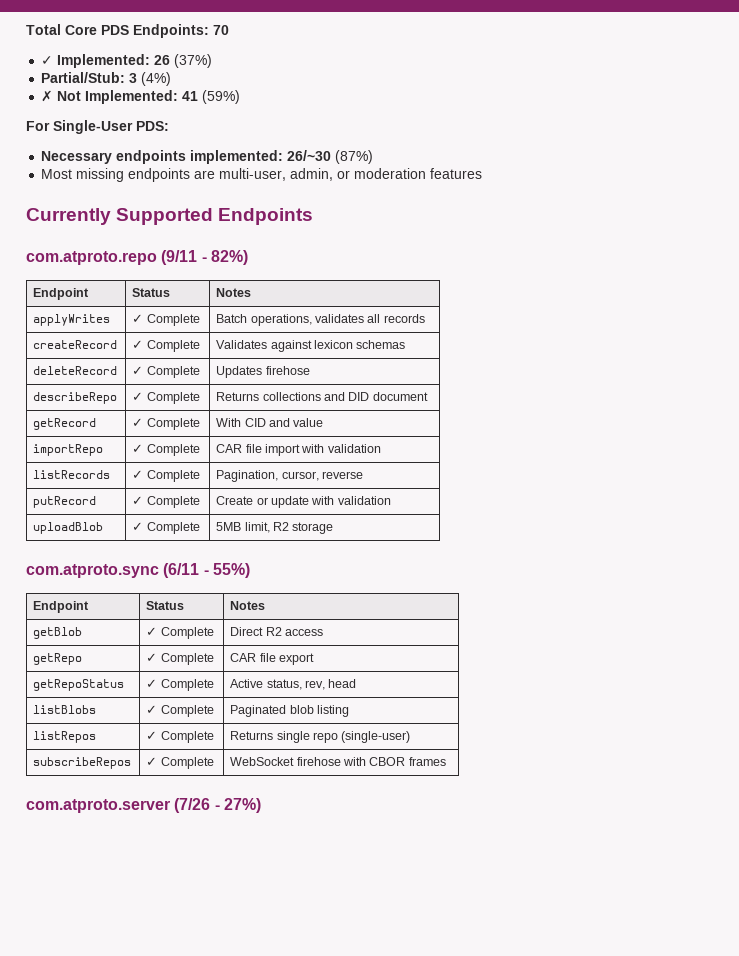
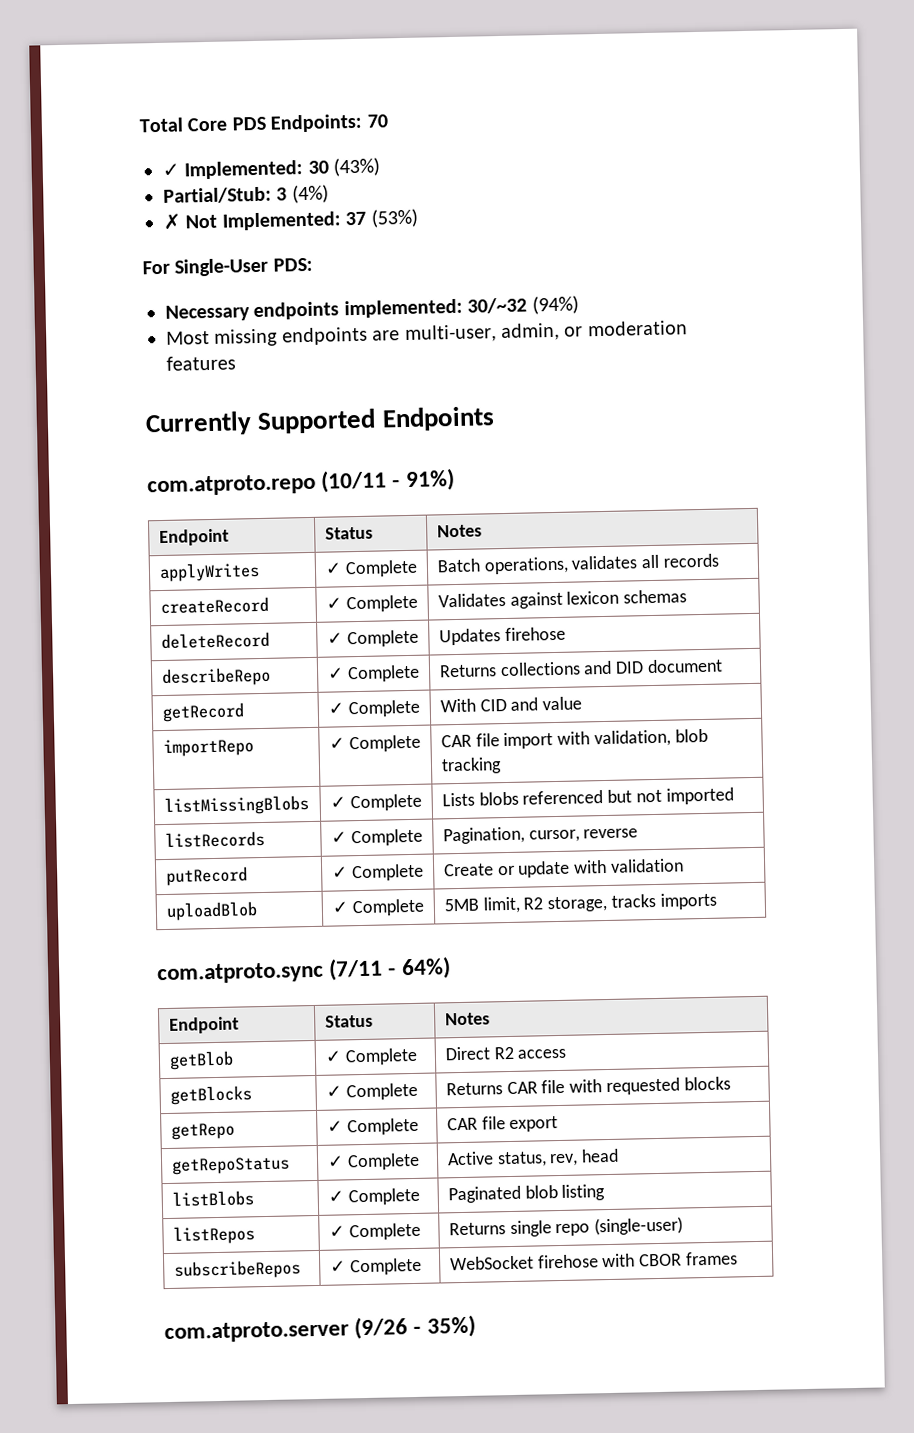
[154,54,213,68] 26 (37%) -> [307,157,381,177] 30 (43%)
[182,90,241,104] 41 (59%) -> [345,208,418,228] 37 (53%)
[287,150,374,164] 26/~30 (87%) -> [467,295,579,315] 30/~32 (94%)
[161,250,248,265] (9/11 - 82%) -> [320,468,455,493] (10/11 - 91%)
[327,444,381,453] validation -> [594,728,708,748] [440,757,502,775] [163,795,309,817] [329,793,422,812] [441,787,734,807] validation, blob tracking // listMissingBlobs | ✓ Complete | Lists blobs referenced but not imported
[292,522,334,534] [26,563,250,578] storage // com.atproto.sync (6/11 - 55%) -> [547,892,717,913] [157,956,451,985] storage, tracks imports // com.atproto.sync (7/11 - 64%)
(323, 632) none -> [169,1085,252,1105] [325,1082,418,1101] [445,1076,731,1096] // getBlocks | ✓ Complete | Returns CAR file with requested blocks
[174,798,261,813] (7/26 - 27%) -> [354,1314,476,1340] (9/26 - 35%)

